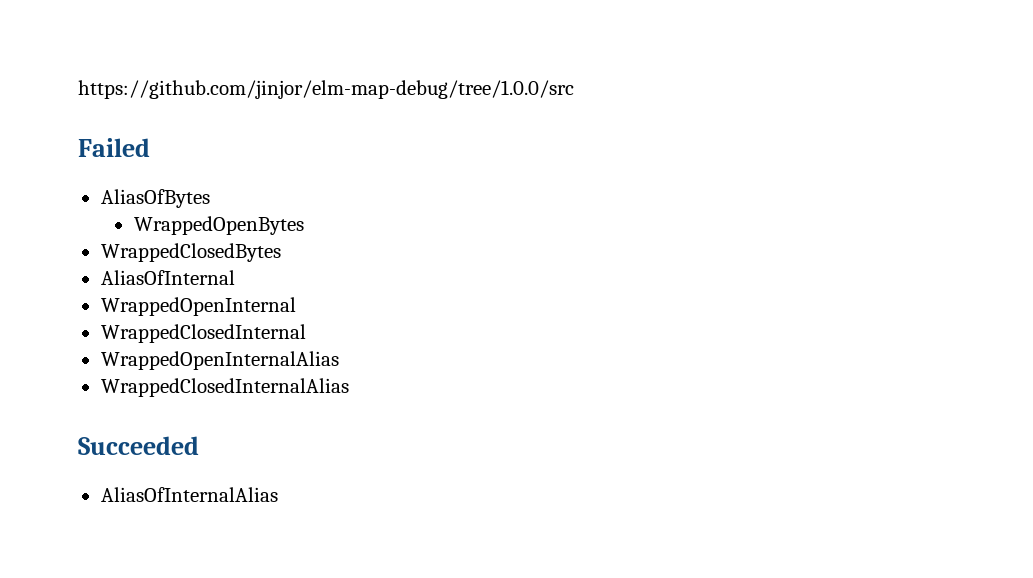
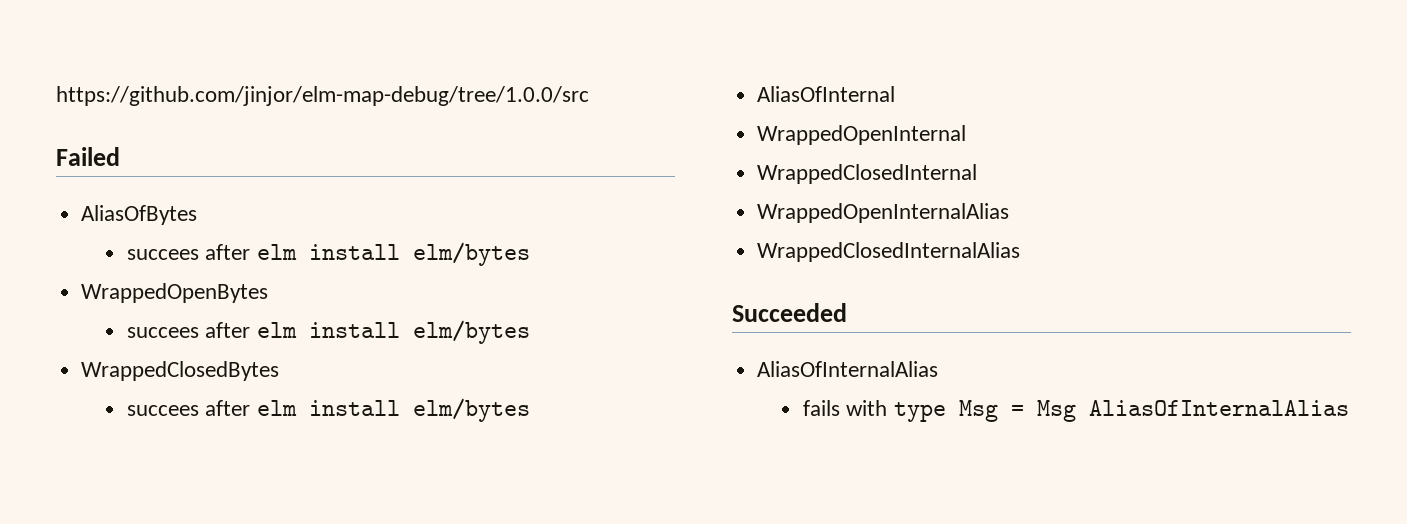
[133,216,304,235] [100,243,281,262] WrappedOpenBytes // WrappedClosedBytes -> [127,242,530,266] [81,283,269,303] [127,320,530,344] [81,361,280,381] [127,398,530,422] succees after elm install elm/bytes // WrappedOpenBytes // succees after elm install elm/bytes // WrappedClosedBytes // succees after elm install elm/bytes
(278, 494) none -> [803,400,1349,422] // fails with type Msg = Msg AliasOfInternalAlias

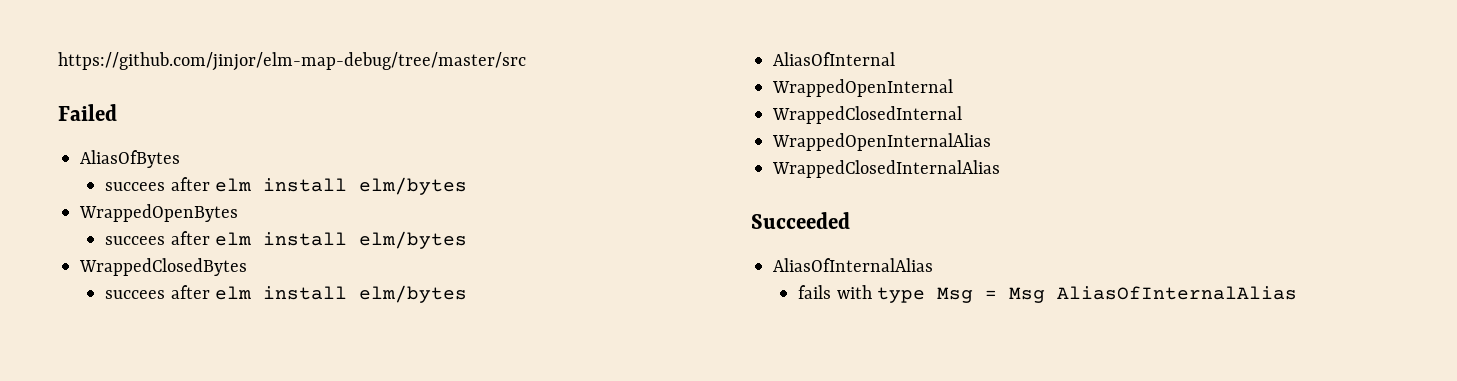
[56,86,589,106] https://github.com/jinjor/elm-map-debug/tree/1.0.0/src -> [58,52,526,71] https://github.com/jinjor/elm-map-debug/tree/master/src

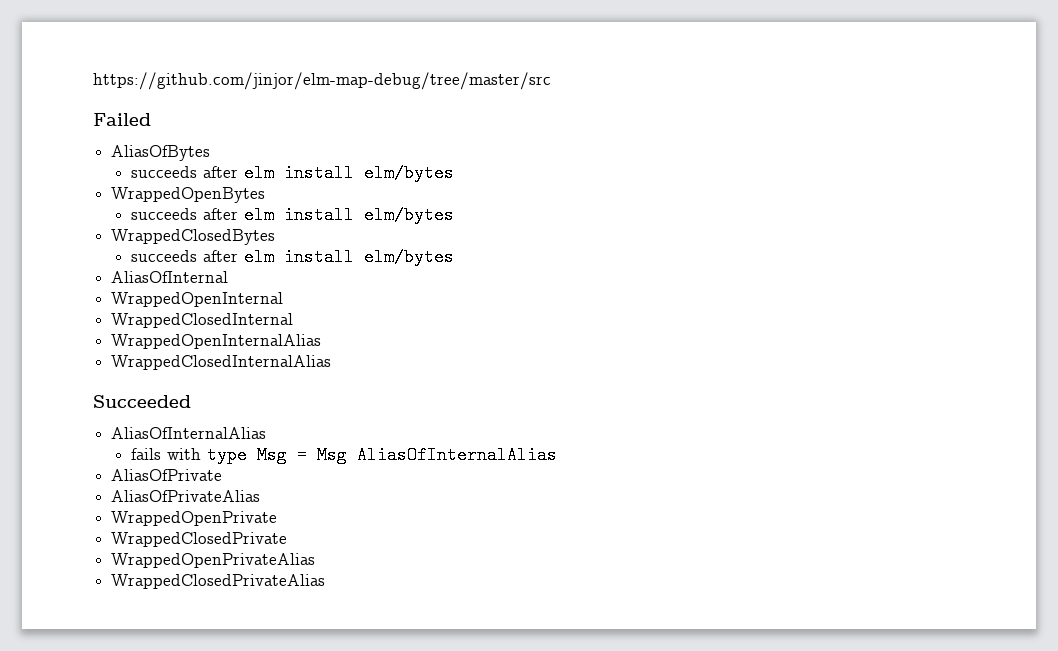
[105,182,166,191] succees -> [130,166,197,178] succeeds
[105,236,166,245] succees -> [130,208,197,220] succeeds
[105,290,166,299] succees -> [130,250,197,262] succeeds
(1298, 293) none -> [111,469,223,481] [111,490,261,502] [111,511,278,526] [111,532,288,547] [111,553,316,568] [111,574,326,589] // AliasOfPrivate // AliasOfPrivateAlias // WrappedOpenPrivate // WrappedClosedPrivate // WrappedOpenPrivateAlias // WrappedClosedPrivateAlias

